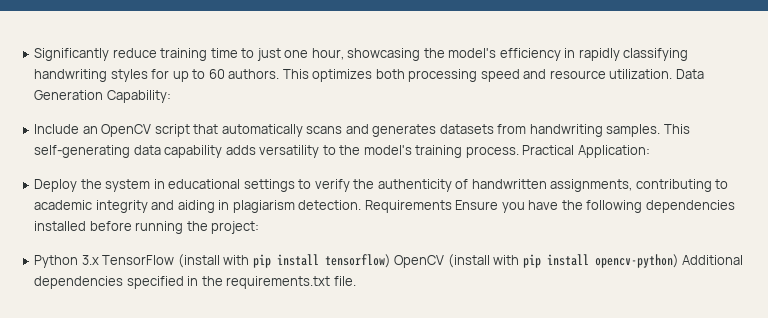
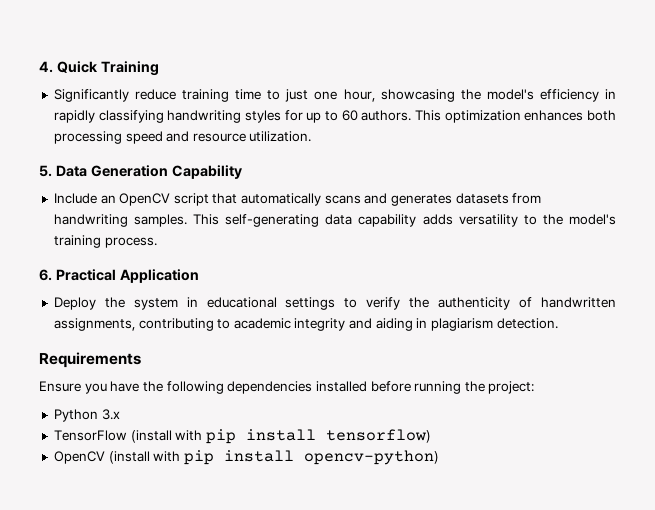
(34, 54) none -> [39,61,159,76] 4. Quick Training //
[312,69,373,82] optimizes -> [444,110,584,123] optimization enhances
(673, 74) none -> [39,165,52,177] // 5.
[106,90,171,103] Capability: -> [171,165,242,179] Capability
[522,145,650,158] Practical Application: -> [39,269,199,283] // 6. Practical Application
(362, 205) none -> (558, 323) //
(452, 206) none -> (141, 360) //
(99, 260) none -> (120, 414) //
(391, 261) none -> (431, 436) //
[682,255,744,265] [34,276,356,289] Additional dependencies specified in the requirements.txt file. -> (439, 457) none

